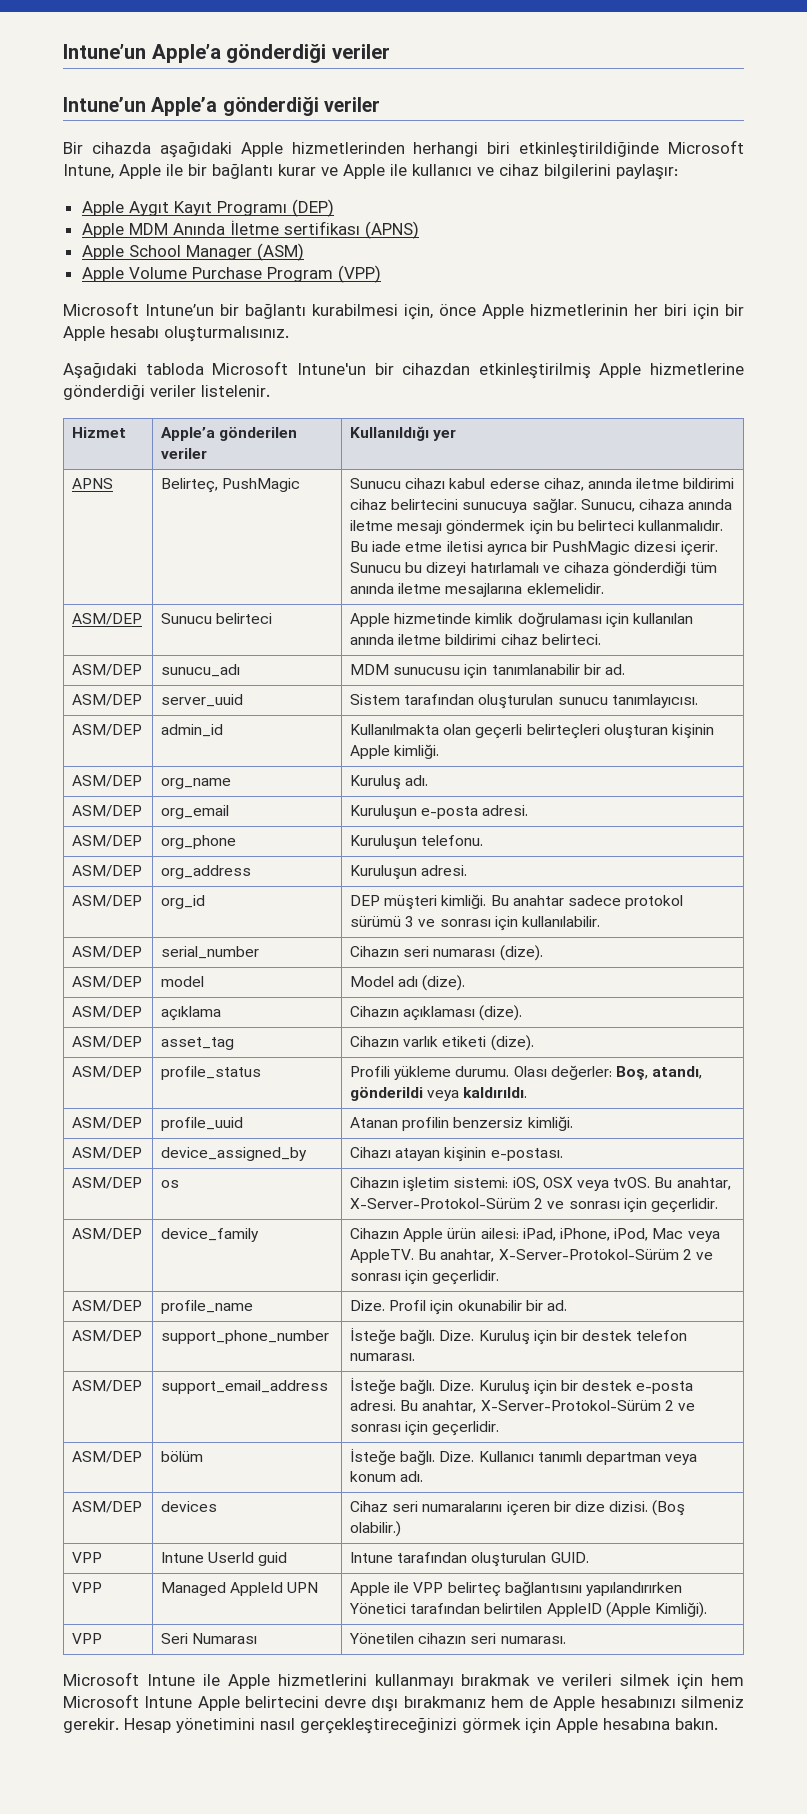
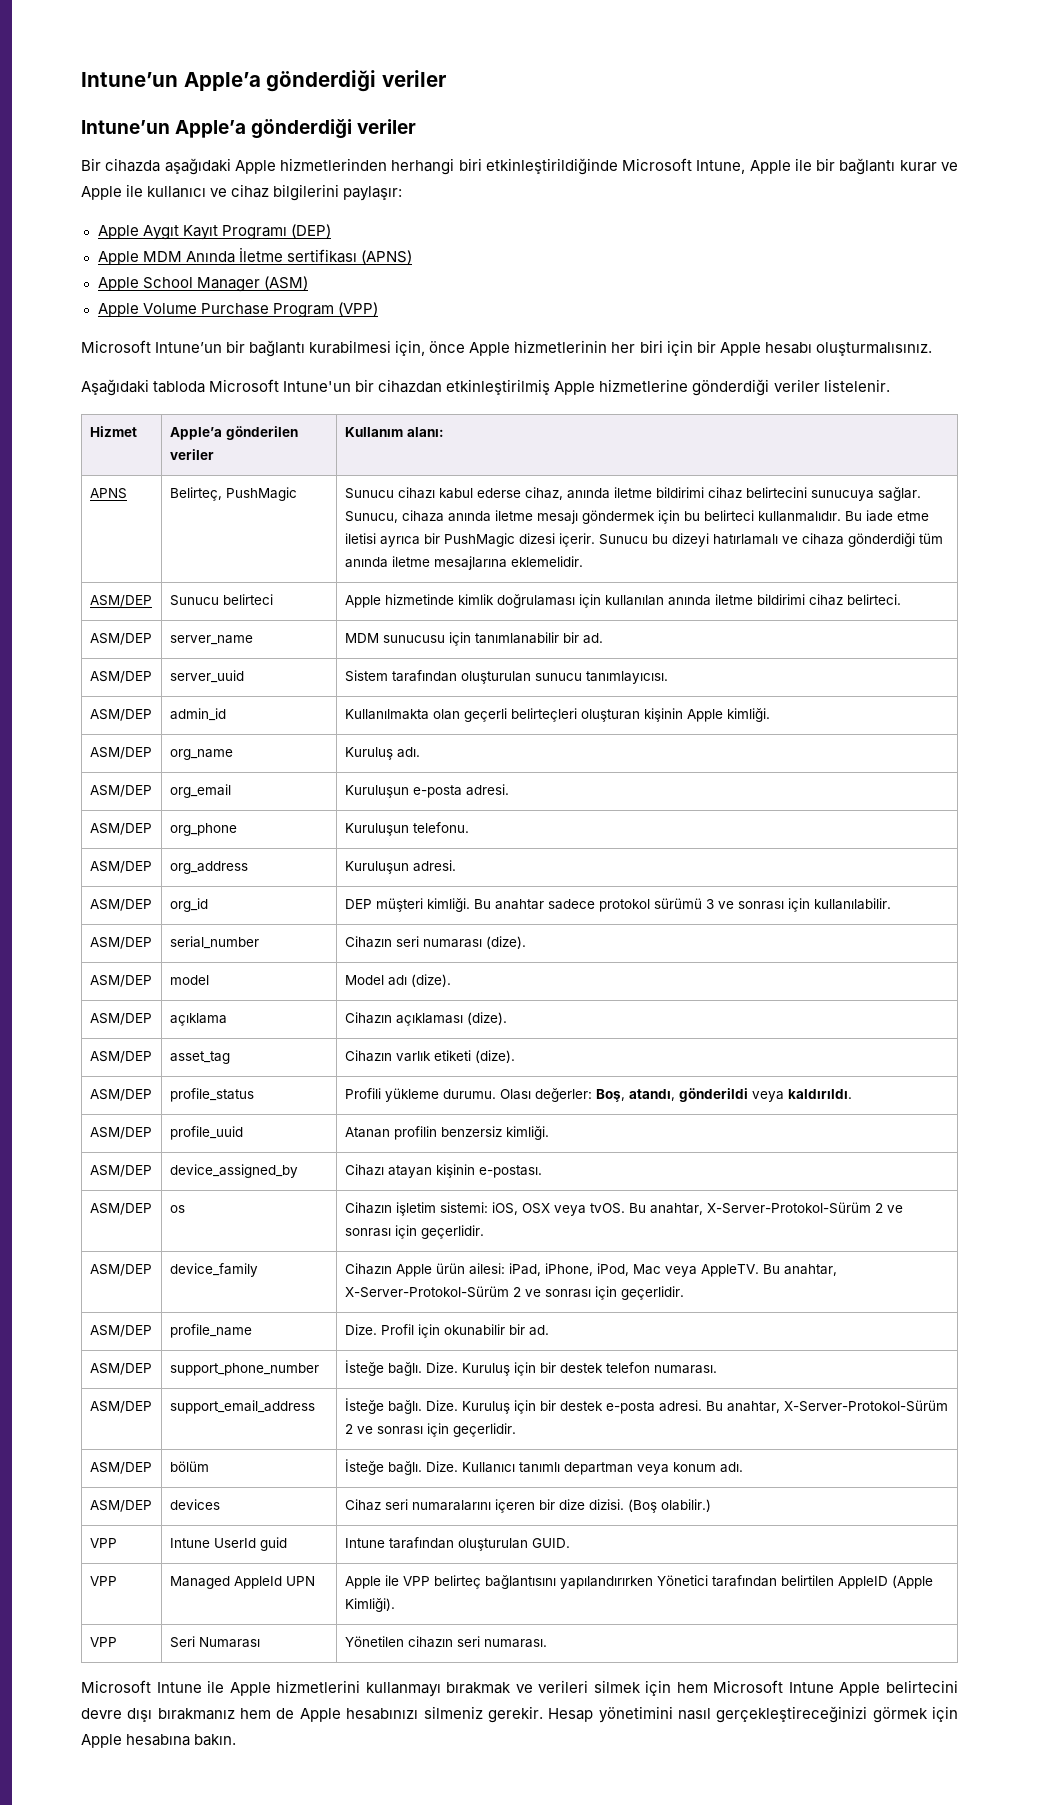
[350,426,457,441] Kullanıldığı yer -> [344,427,444,437] Kullanım alanı:
[161,664,241,677] sunucu_adı -> [169,635,253,645] server_name

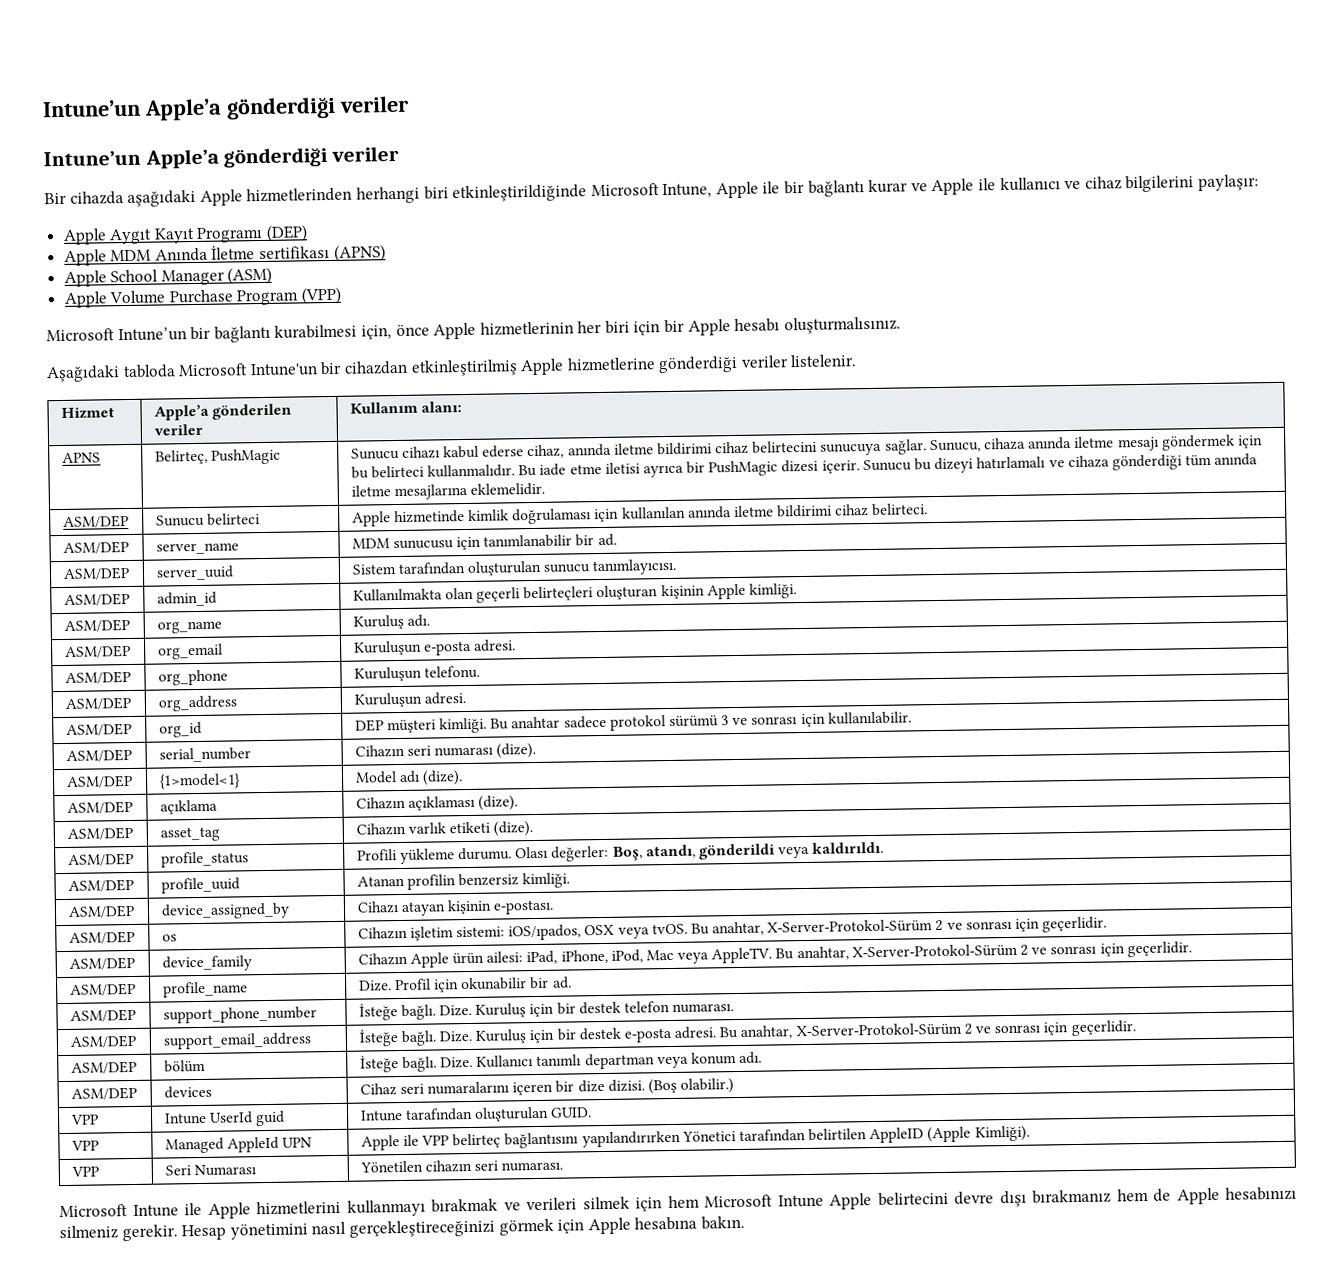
[169,975,209,985] model -> [158,773,241,790] {1>model<1}
[491,1202,518,1215] iOS, -> [508,924,582,941] iOS/ıpados,

